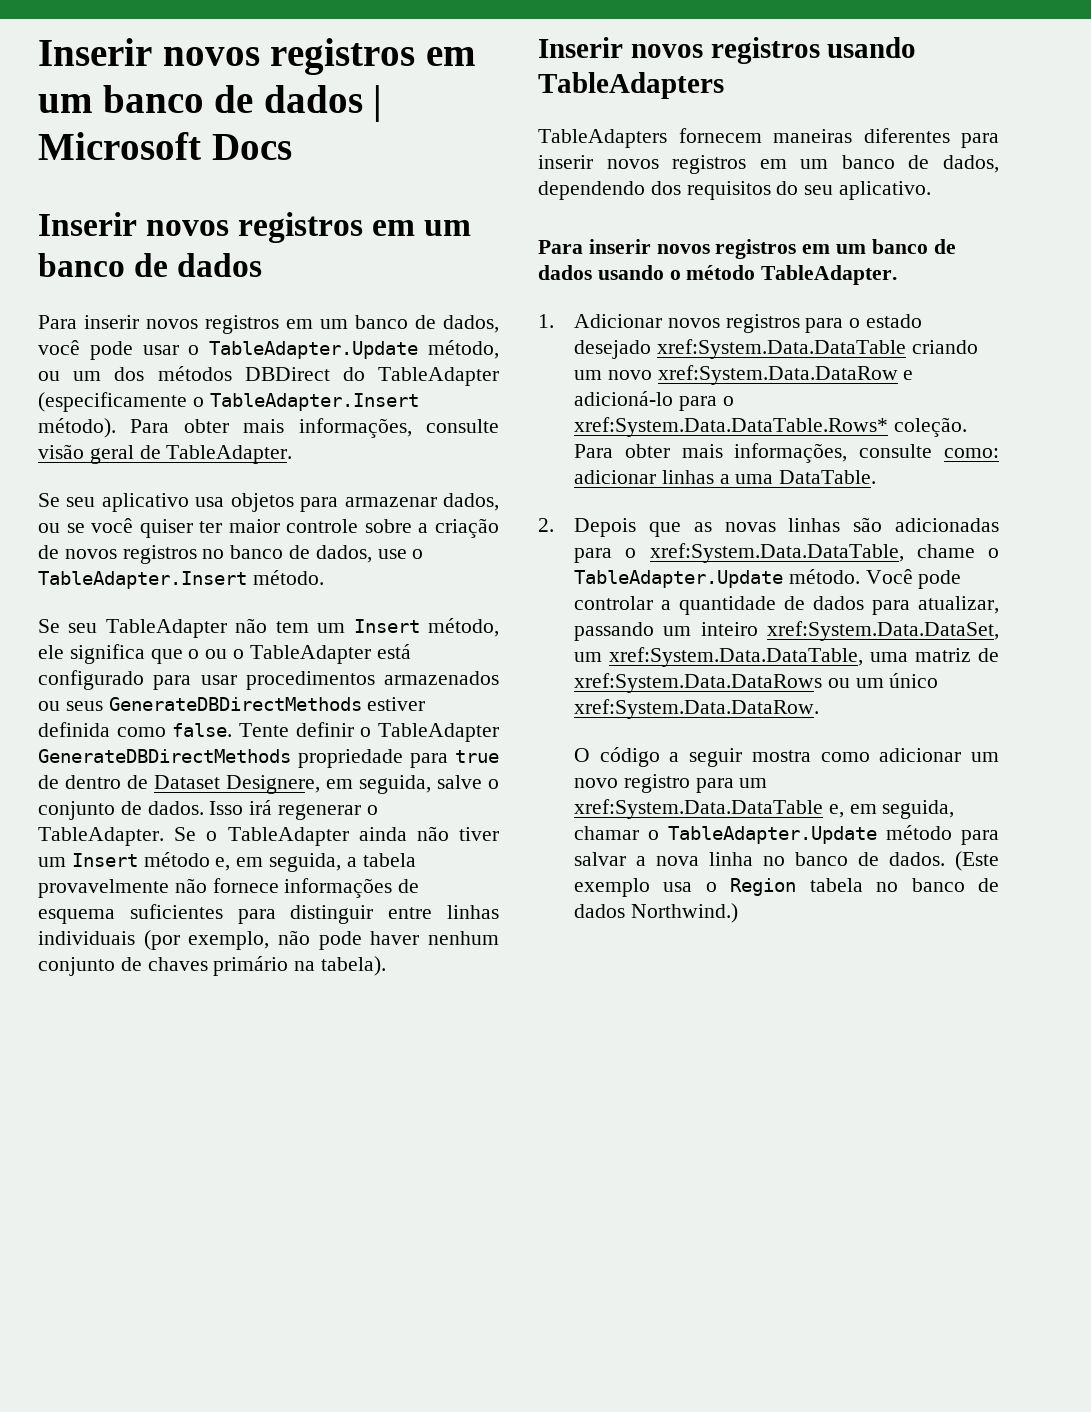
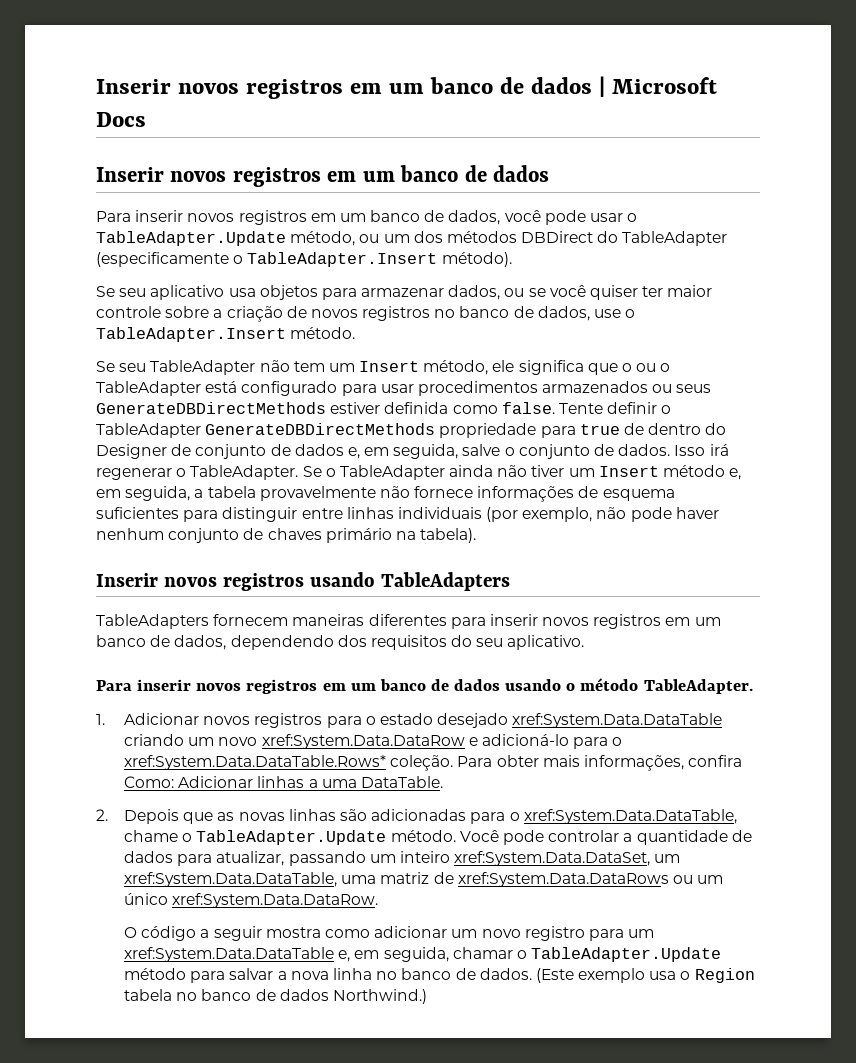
[130,418,499,438] [38,444,293,464] Para obter mais informações, consulte visão geral de TableAdapter. -> (512, 259) none
[127,775,320,794] de Dataset Designere, -> [705,423,727,435] [96,444,360,459] do Designer de conjunto de dados e,
[859,444,999,458] [574,470,657,484] consulte como: adicionar -> [688,755,743,767] [124,776,254,788] confira Como: Adicionar

